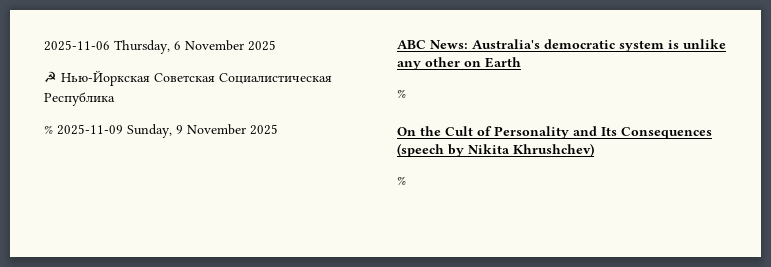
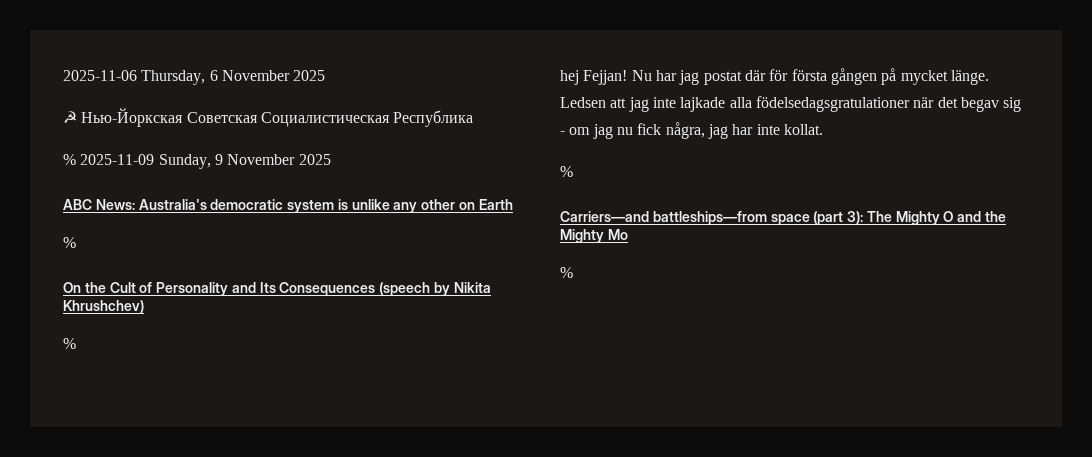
(406, 180) none -> [560,68,989,85] [560,96,1022,112] [560,122,823,139] [560,166,573,177] [560,211,1007,225] [560,229,628,243] [560,267,573,278] // hej Fejjan! Nu har jag postat där för första gången på mycket länge. Ledsen att jag inte lajkade alla födelsedagsgratulationer när det begav sig - om jag nu fick några, jag har inte kollat. // % // Carriers—and battleships—from space (part 3): The Mighty O and the Mighty Mo // %

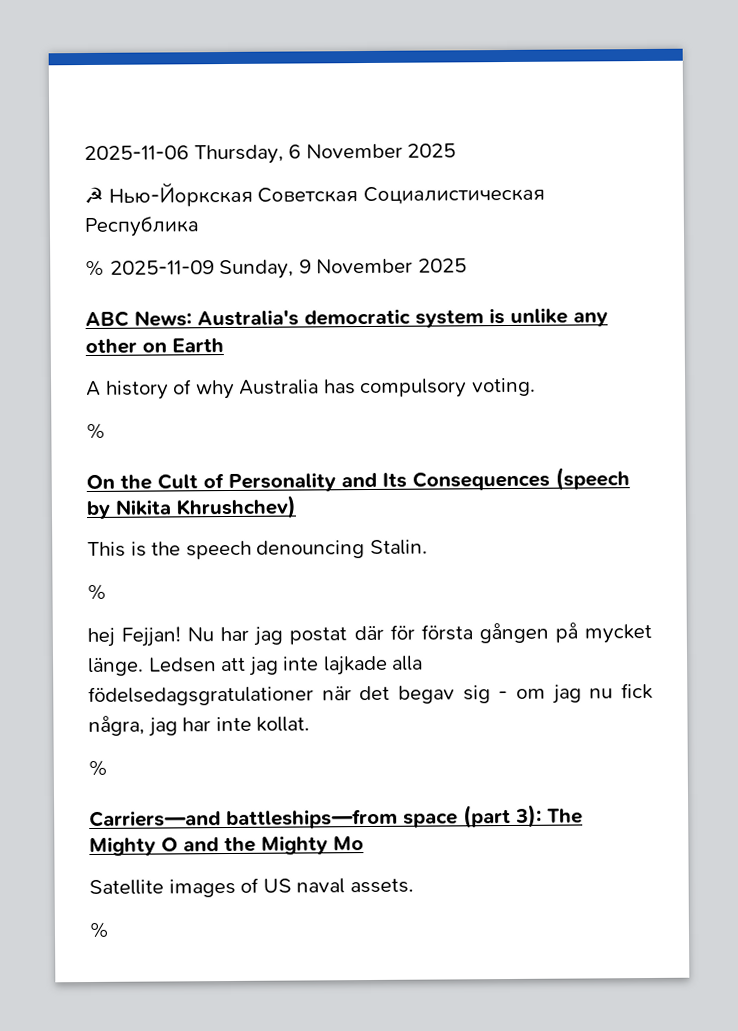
(513, 204) none -> [86,377,536,400] // A history of why Australia has compulsory voting.
(144, 306) none -> [87,539,428,560] // This is the speech denouncing Stalin.
(628, 234) none -> [89,877,414,898] // Satellite images of US naval assets.

